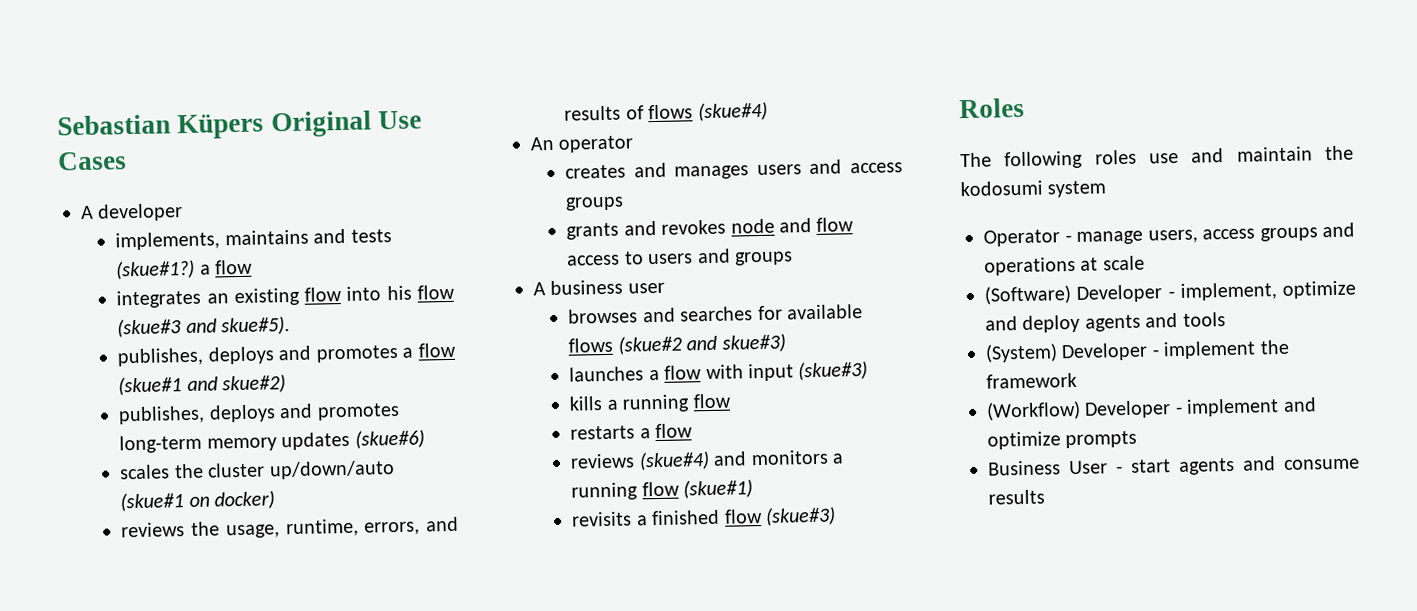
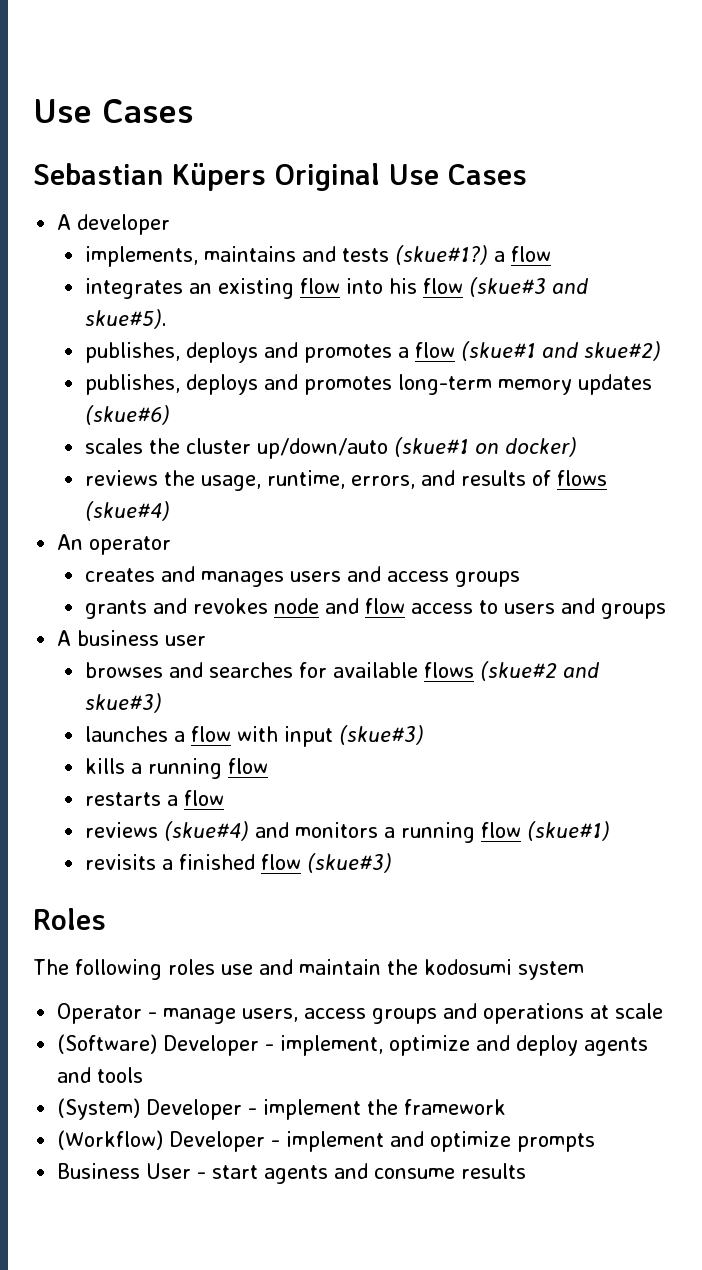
(57, 125) none -> [33,99,194,123] Use Cases //

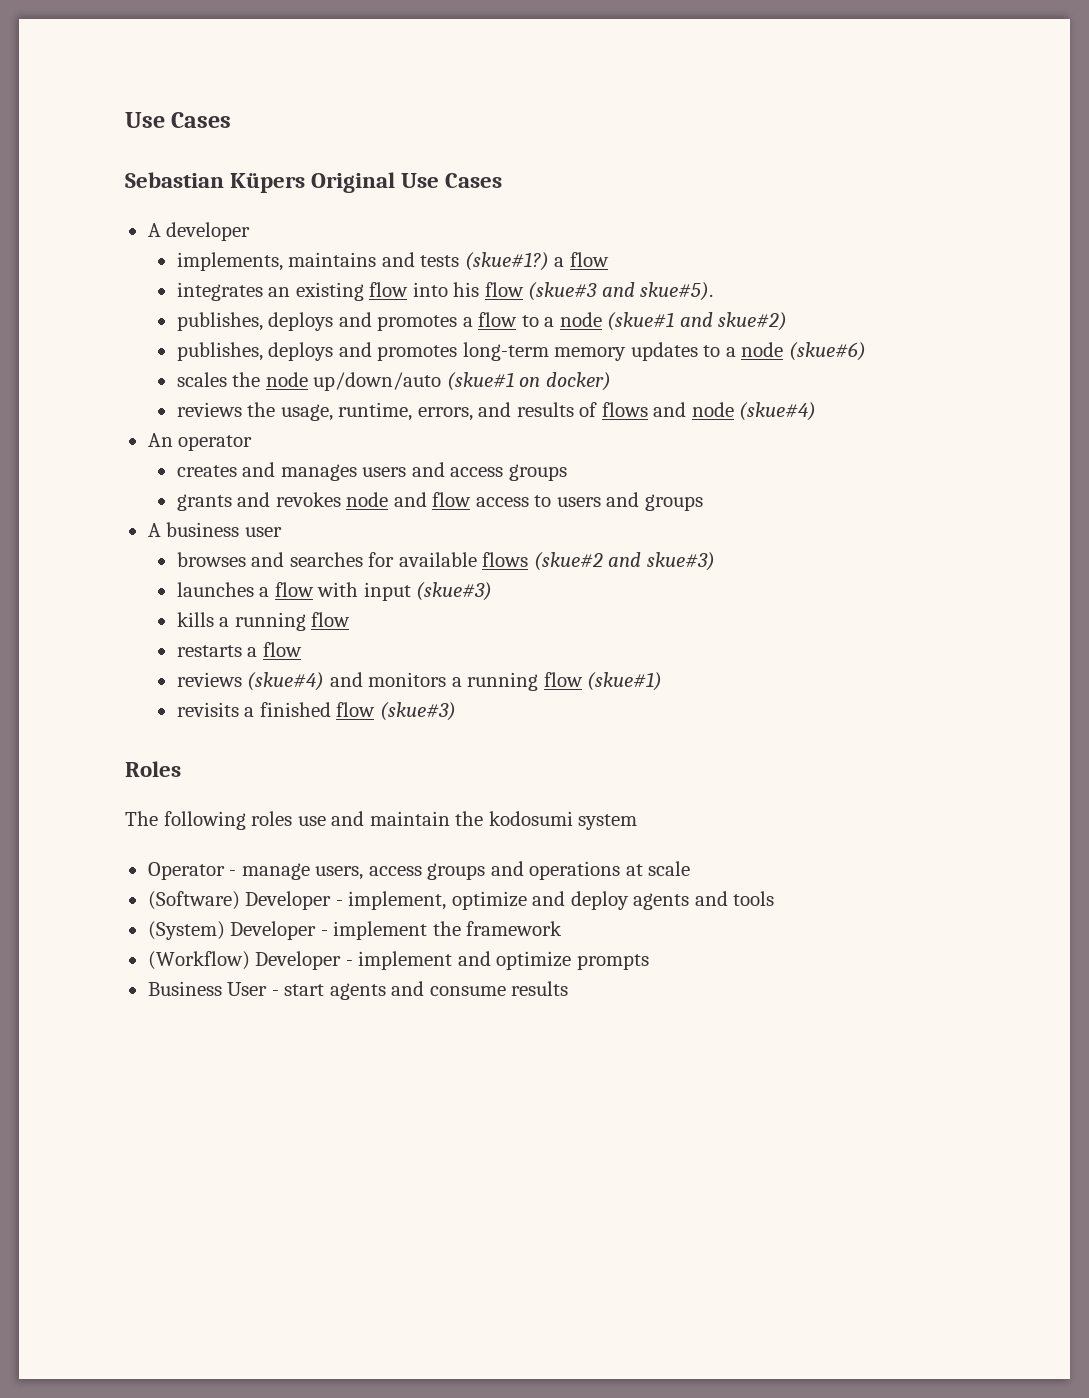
(455, 350) none -> [521,312,602,327] to a node
(652, 384) none -> [703,342,784,357] to a node
[185,438,251,454] cluster -> [265,372,308,387] node
(607, 478) none -> [653,402,734,417] and node

